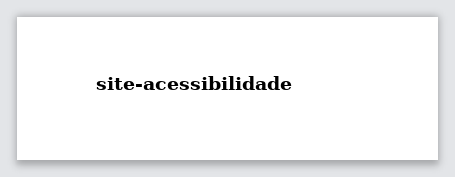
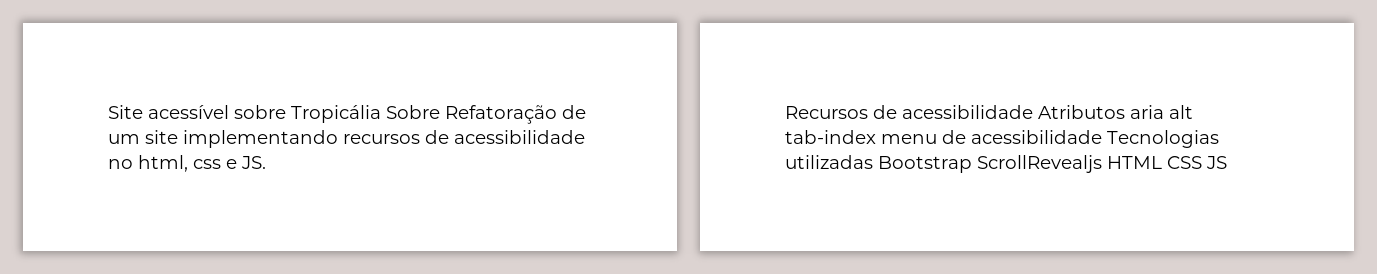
[96,76,292,90] site-acessibilidade -> [108,105,586,124] [108,130,585,148] [108,155,266,172] [785,105,1193,119] [785,130,1219,148] [785,155,1227,173] Site acessível sobre Tropicália Sobre Refatoração de um site implementando recursos de acessibilidade no html, css e JS. // Recursos de acessibilidade Atributos aria alt tab-index menu de acessibilidade Tecnologias utilizadas Bootstrap ScrollRevealjs HTML CSS JS

